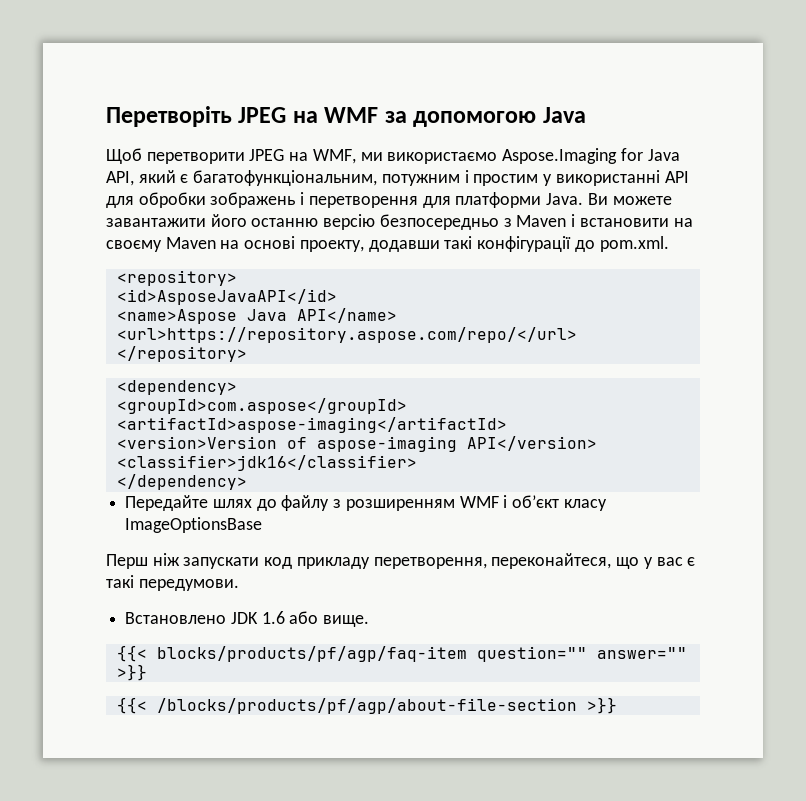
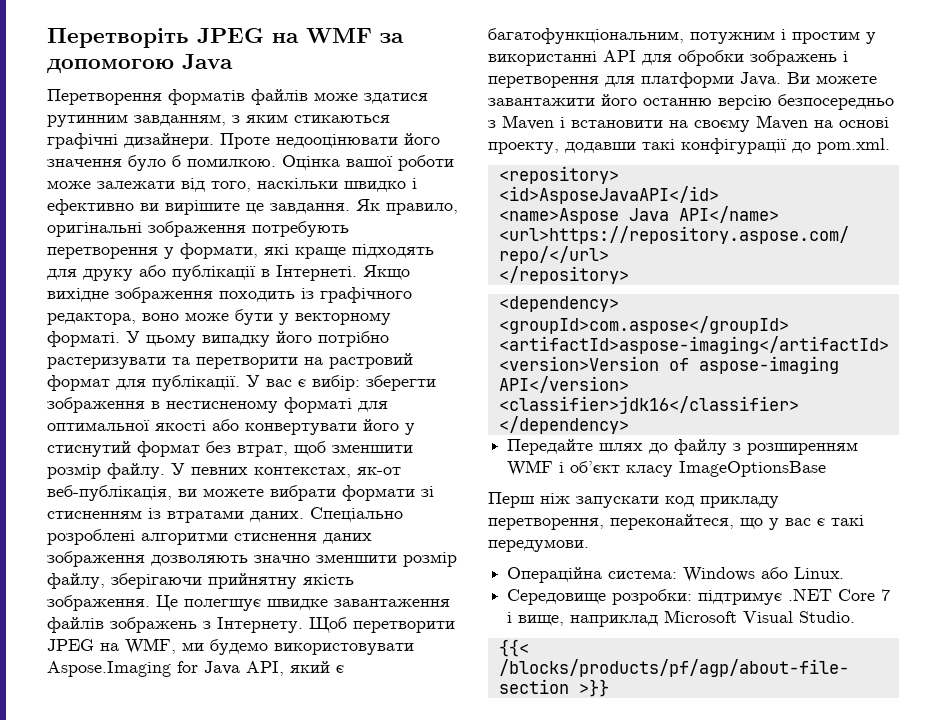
(586, 115) none -> [47,89,428,105] [47,114,390,127] [47,133,440,149] [47,155,454,171] [47,178,417,192] [47,199,458,215] [47,221,349,237] [47,243,434,259] [47,265,410,281] [47,287,412,303] [47,309,391,325] [47,331,389,347] [47,353,413,369] [47,375,436,391] [47,397,388,413] [47,419,415,435] [47,441,413,457] [47,463,401,479] [47,485,434,501] [47,507,403,523] [47,529,372,545] [47,551,457,567] [47,573,354,589] [47,595,450,611] [47,617,303,633] Перетворення форматів файлів може здатися рутинним завданням, з яким стикаються графічні дизайнери. Проте недооцінювати його значення було б помилкою. Оцінка вашої роботи може залежати від того, наскільки швидко і ефективно ви вирішите це завдання. Як правило, оригінальні зображення потребують перетворення у формати, які краще підходять для друку або публікації в Інтернеті. Якщо вихідне зображення походить із графічного редактора, воно може бути у векторному форматі. У цьому випадку його потрібно растеризувати та перетворити на растровий формат для публікації. У вас є вибір: зберегти зображення в нестисненому форматі для оптимальної якості або конвертувати його у стиснутий формат без втрат, щоб зменшити розмір файлу. У певних контекстах, як-от веб-публікація, ви можете вибрати формати зі стисненням із втратами даних. Спеціально розроблені алгоритми стиснення даних зображення дозволяють значно зменшити розмір файлу, зберігаючи прийнятну якість зображення. Це полегшує швидке завантаження файлів зображень з Інтернету.
[387,152,498,164] використаємо -> [210,639,414,655] будемо використовувати
[125,611,370,627] [116,645,687,662] [116,664,147,681] Встановлено JDK 1.6 або вище. // {{< blocks/products/pf/agp/faq-item question="" answer="" >}} -> [507,567,845,583] [507,588,891,605] [507,610,856,627] Операційна система: Windows або Linux. // Середовище розробки: підтримує .NET Core 7 і вище, наприклад Microsoft Visual Studio.

